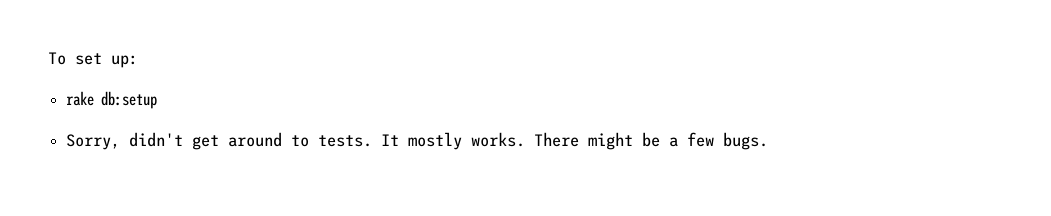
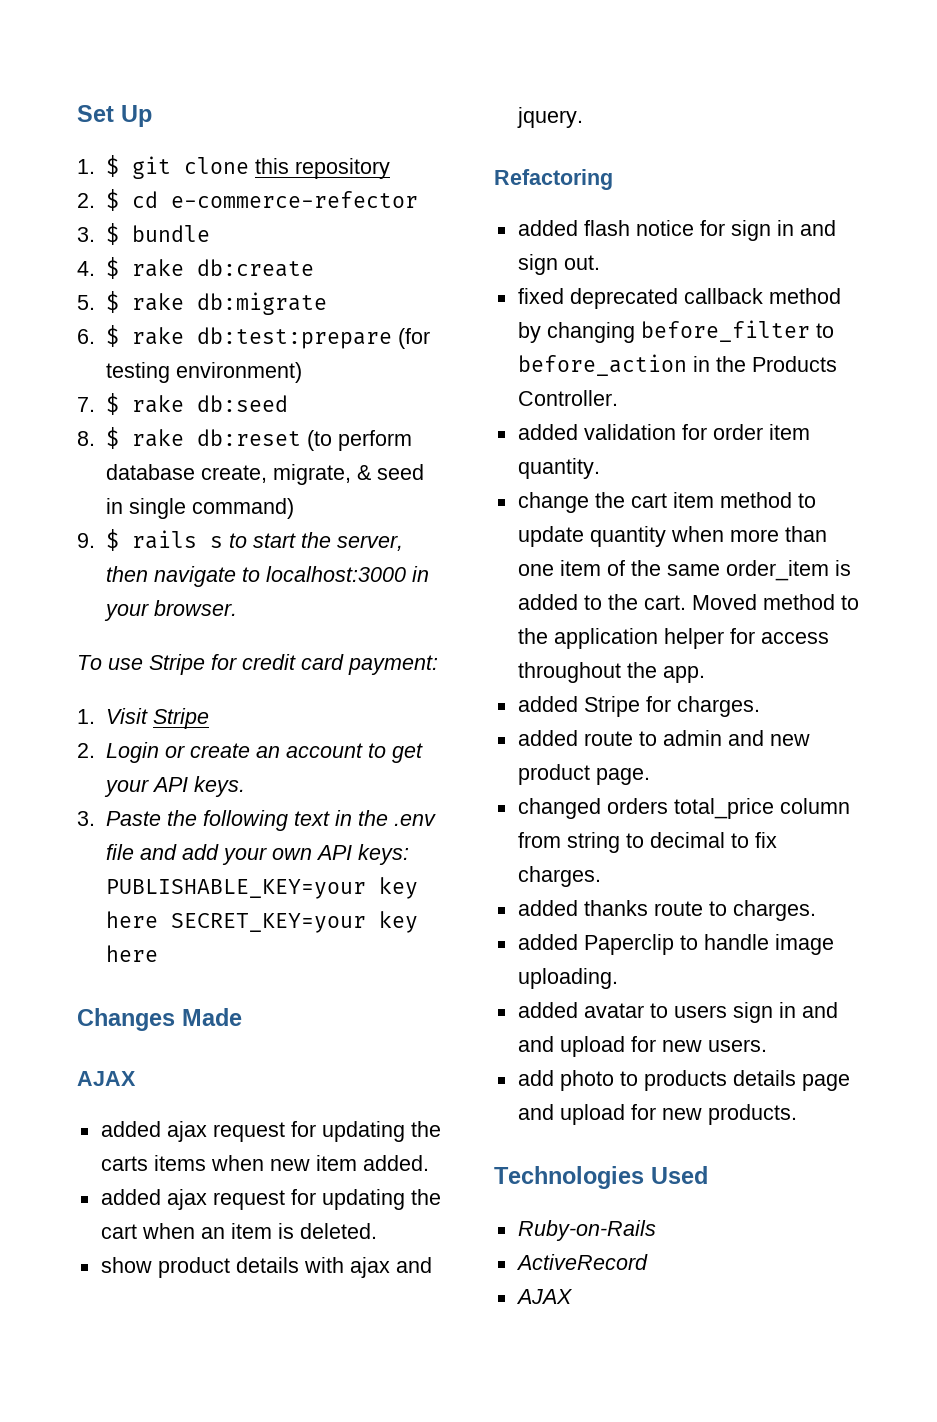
[48,52,138,68] [66,91,158,109] [66,132,769,150] To set up: // rake db:setup // Sorry, didn't get around to tests. It mostly works. There might be a few bugs. -> [77,105,152,127] [77,155,390,179] [77,189,418,211] [77,223,210,245] [77,257,314,279] [77,291,327,315] [77,325,430,349] [105,362,302,383] [77,393,288,415] [77,427,412,451] [105,464,424,485] [105,498,294,519] [77,529,403,551] [105,566,429,587] [103,600,237,621] [77,654,438,675] [77,708,209,729] [77,742,423,763] [103,776,245,797] [77,810,436,831] [105,844,409,865] [105,877,418,899] [105,911,418,933] [105,945,158,962] [77,1008,242,1031] [77,1071,136,1086] [100,1121,441,1142] [100,1155,429,1171] [100,1189,441,1210] [100,1223,377,1239] [100,1257,432,1278] [516,107,583,128] [494,169,613,190] [517,220,836,241] [517,254,600,275] [517,288,841,309] [517,320,834,343] [517,354,837,376] [517,390,618,406] [517,424,810,440] [517,458,600,479] [517,492,816,513] [517,526,827,547] [517,560,851,581] [517,594,859,610] [517,628,829,649] [517,662,705,683] [517,696,760,717] [517,730,810,746] [517,764,650,785] [517,798,850,819] [517,832,777,853] [517,866,601,887] [517,900,816,921] [517,934,834,955] [517,968,618,989] [517,1002,838,1023] [517,1036,767,1057] [517,1070,850,1091] [517,1104,797,1125] [494,1166,708,1189] [517,1220,656,1241] [515,1254,648,1270] [515,1289,573,1304] Set Up // 1. $ git clone this repository // 2. $ cd e-commerce-refector // 3. $ bundle // 4. $ rake db:create // 5. $ rake db:migrate // 6. $ rake db:test:prepare (for testing environment) // 7. $ rake db:seed // 8. $ rake db:reset (to perform database create, migrate, & seed in single command) // 9. $ rails s to start the server, then navigate to localhost:3000 in your browser. // To use Stripe for credit card payment: // 1. Visit Stripe // 2. Login or create an account to get your API keys. // 3. Paste the following text in the .env file and add your own API keys: PUBLISHABLE_KEY=your key here SECRET_KEY=your key here // Changes Made // AJAX // added ajax request for updating the carts items when new item added. // added ajax request for updating the cart when an item is deleted. // show product details with ajax and jquery. // Refactoring // added flash notice for sign in and sign out. // fixed deprecated callback method by changing before_filter to before_action in the Products Controller. // added validation for order item quantity. // change the cart item method to update quantity when more than one item of the same order_item is added to the cart. Moved method to the application helper for access throughout the app. // added Stripe for charges. // added route to admin and new product page. // changed orders total_price column from string to decimal to fix charges. // added thanks route to charges. // added Paperclip to handle image uploading. // added avatar to users sign in and and upload for new users. // add photo to products details page and upload for new products. // Technologies Used // Ruby-on-Rails // ActiveRecord // AJAX

